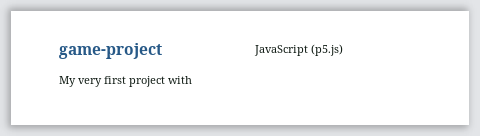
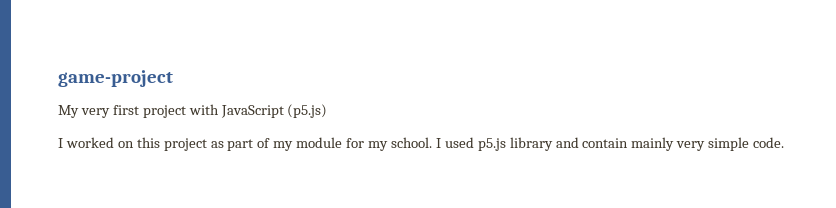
(343, 50) none -> [58,137,785,151] // I worked on this project as part of my module for my school. I used p5.js library and contain mainly very simple code.

